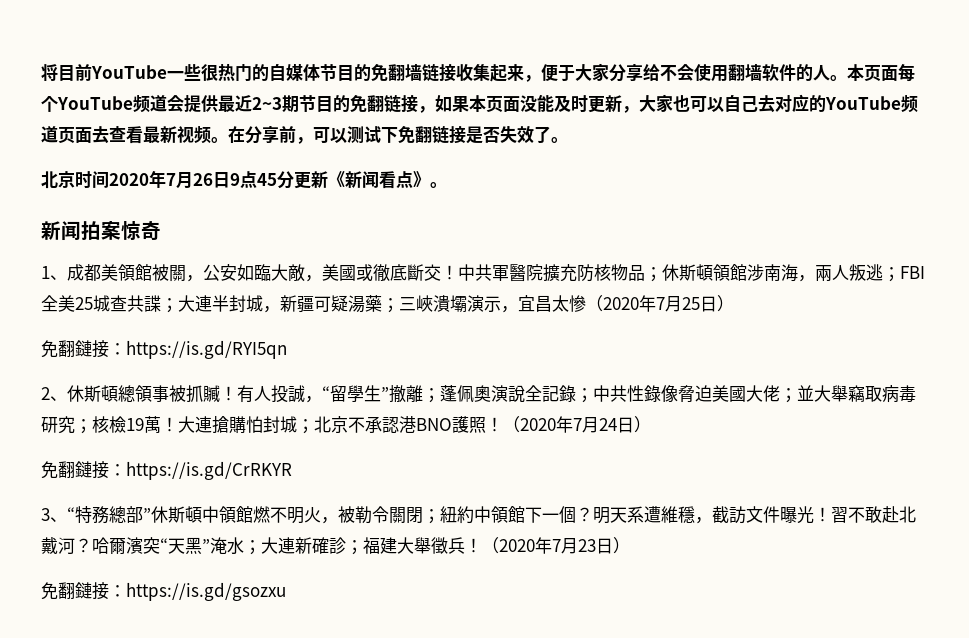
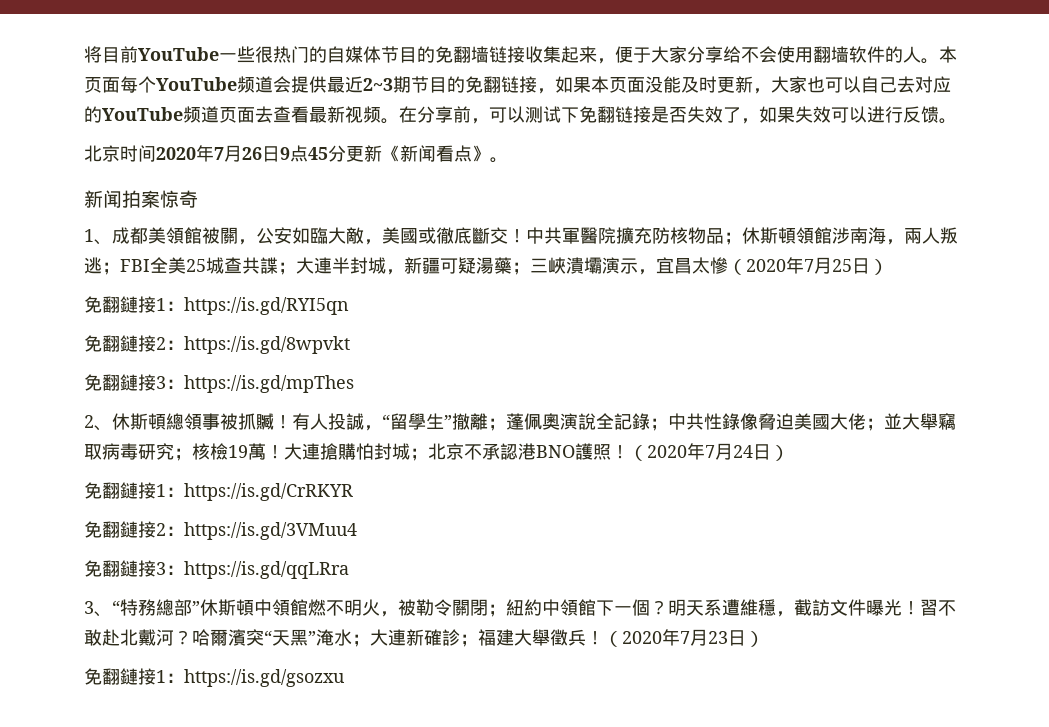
(551, 134) none -> [741,106,939,124] ，如果失效可以进行反馈
(109, 349) none -> [156,298,166,311] 1
(287, 349) none -> [84,335,350,354] [84,374,354,393] // 免翻鏈接2：https://is.gd/8wpvkt // 免翻鏈接3：https://is.gd/mpThes
(109, 470) none -> [156,484,166,497] 1
(292, 470) none -> [84,521,357,540] [84,560,349,579] // 免翻鏈接2：https://is.gd/3VMuu4 // 免翻鏈接3：https://is.gd/qqLRra
(109, 591) none -> [156,670,166,683] 1

